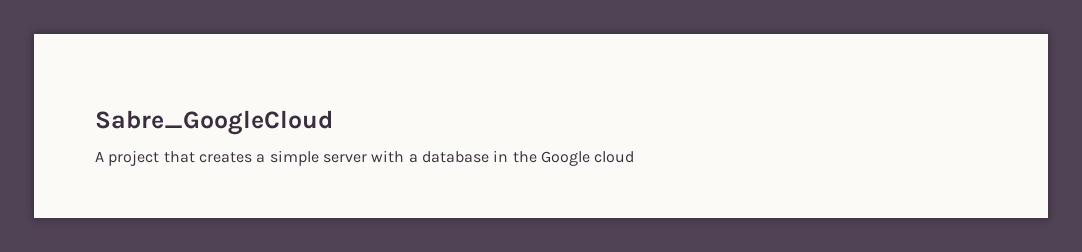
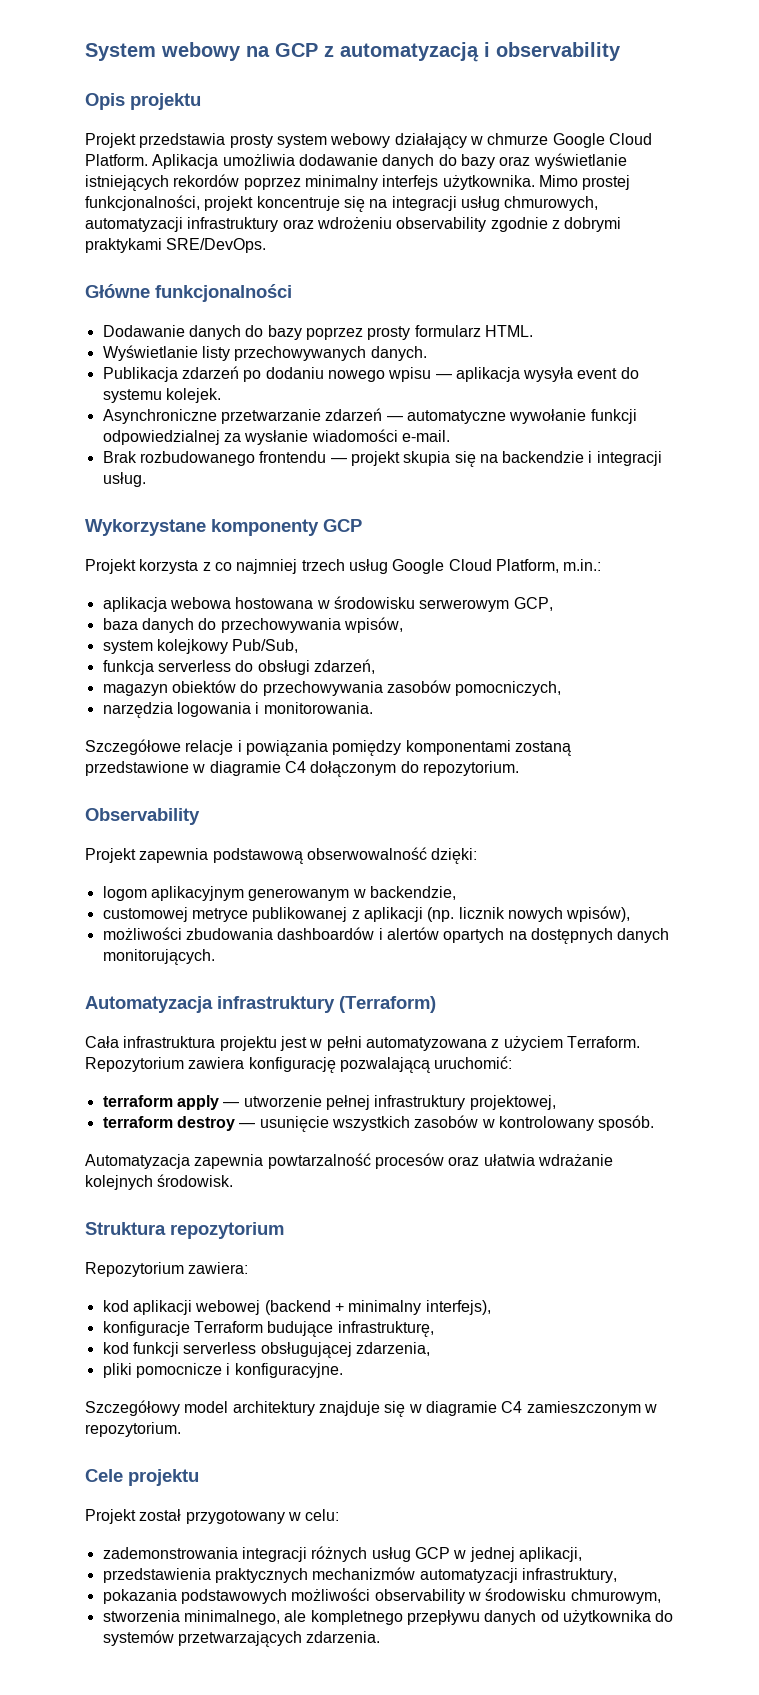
[95,110,333,135] [95,150,635,166] Sabre_GoogleCloud // A project that creates a simple server with a database in the Google cloud -> [85,42,621,62] [85,93,201,110] [85,133,652,149] [85,153,627,169] [85,174,631,191] [85,195,599,212] [85,217,622,232] [85,238,267,253] [85,284,292,302] [102,325,533,340] [102,345,427,361] [102,366,639,382] [102,388,221,403] [102,408,637,424] [102,429,450,445] [102,451,662,467] [102,472,146,487] [85,519,362,536] [85,559,602,574] [102,596,553,612] [102,617,403,633] [102,639,299,654] [102,659,375,675] [102,680,562,696] [102,702,373,718] [85,739,571,756] [85,761,519,777] [85,808,200,825] [85,847,478,864] [102,886,456,901] [102,906,631,922] [102,927,670,944] [102,949,215,965] [85,996,436,1013] [85,1036,640,1051] [85,1056,513,1073] [102,1095,556,1110] [102,1115,655,1132] [85,1153,613,1169] [85,1174,234,1190] [85,1222,284,1239] [85,1262,249,1277] [102,1300,491,1315] [102,1321,434,1337] [102,1342,430,1358] [102,1363,343,1378] [85,1400,657,1417] [85,1422,181,1437] [85,1469,199,1486] [85,1509,340,1524] [102,1546,582,1562] [102,1567,617,1583] [102,1588,661,1604] [102,1610,674,1625] [102,1630,381,1647] System webowy na GCP z automatyzacją i observability // Opis projektu // Projekt przedstawia prosty system webowy działający w chmurze Google Cloud Platform. Aplikacja umożliwia dodawanie danych do bazy oraz wyświetlanie istniejących rekordów poprzez minimalny interfejs użytkownika. Mimo prostej funkcjonalności, projekt koncentruje się na integracji usług chmurowych, automatyzacji infrastruktury oraz wdrożeniu observability zgodnie z dobrymi praktykami SRE/DevOps. // Główne funkcjonalności // Dodawanie danych do bazy poprzez prosty formularz HTML. // Wyświetlanie listy przechowywanych danych. // Publikacja zdarzeń po dodaniu nowego wpisu — aplikacja wysyła event do systemu kolejek. // Asynchroniczne przetwarzanie zdarzeń — automatyczne wywołanie funkcji odpowiedzialnej za wysłanie wiadomości e-mail. // Brak rozbudowanego frontendu — projekt skupia się na backendzie i integracji usług. // Wykorzystane komponenty GCP // Projekt korzysta z co najmniej trzech usług Google Cloud Platform, m.in.: // aplikacja webowa hostowana w środowisku serwerowym GCP, // baza danych do przechowywania wpisów, // system kolejkowy Pub/Sub, // funkcja serverless do obsługi zdarzeń, // magazyn obiektów do przechowywania zasobów pomocniczych, // narzędzia logowania i monitorowania. // Szczegółowe relacje i powiązania pomiędzy komponentami zostaną przedstawione w diagramie C4 dołączonym do repozytorium. // Observability // Projekt zapewnia podstawową obserwowalność dzięki: // logom aplikacyjnym generowanym w backendzie, // customowej metryce publikowanej z aplikacji (np. licznik nowych wpisów), // możliwości zbudowania dashboardów i alertów opartych na dostępnych danych monitorujących. // Automatyzacja infrastruktury (Terraform) // Cała infrastruktura projektu jest w pełni automatyzowana z użyciem Terraform. Repozytorium zawiera konfigurację pozwalającą uruchomić: // terraform apply — utworzenie pełnej infrastruktury projektowej, // terraform destroy — usunięcie wszystkich zasobów w kontrolowany sposób. // Automatyzacja zapewnia powtarzalność procesów oraz ułatwia wdrażanie kolejnych środowisk. // Struktura repozytorium // Repozytorium zawiera: // kod aplikacji webowej (backend + minimalny interfejs), // konfiguracje Terraform budujące infrastrukturę, // kod funkcji serverless obsługującej zdarzenia, // pliki pomocnicze i konfiguracyjne. // Szczegółowy model architektury znajduje się w diagramie C4 zamieszczonym w repozytorium. // Cele projektu // Projekt został przygotowany w celu: // zademonstrowania integracji różnych usług GCP w jednej aplikacji, // przedstawienia praktycznych mechanizmów automatyzacji infrastruktury, // pokazania podstawowych możliwości observability w środowisku chmurowym, // stworzenia minimalnego, ale kompletnego przepływu danych od użytkownika do systemów przetwarzających zdarzenia.

